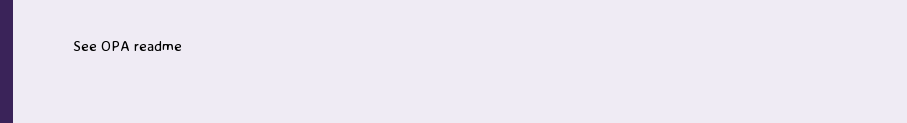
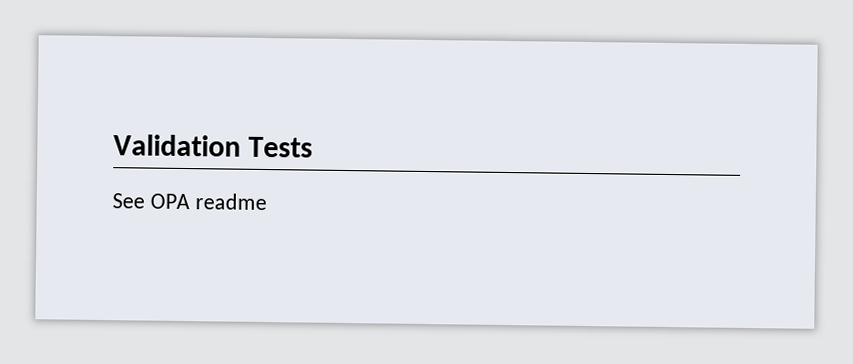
(73, 46) none -> [113,134,314,158] Validation Tests //

